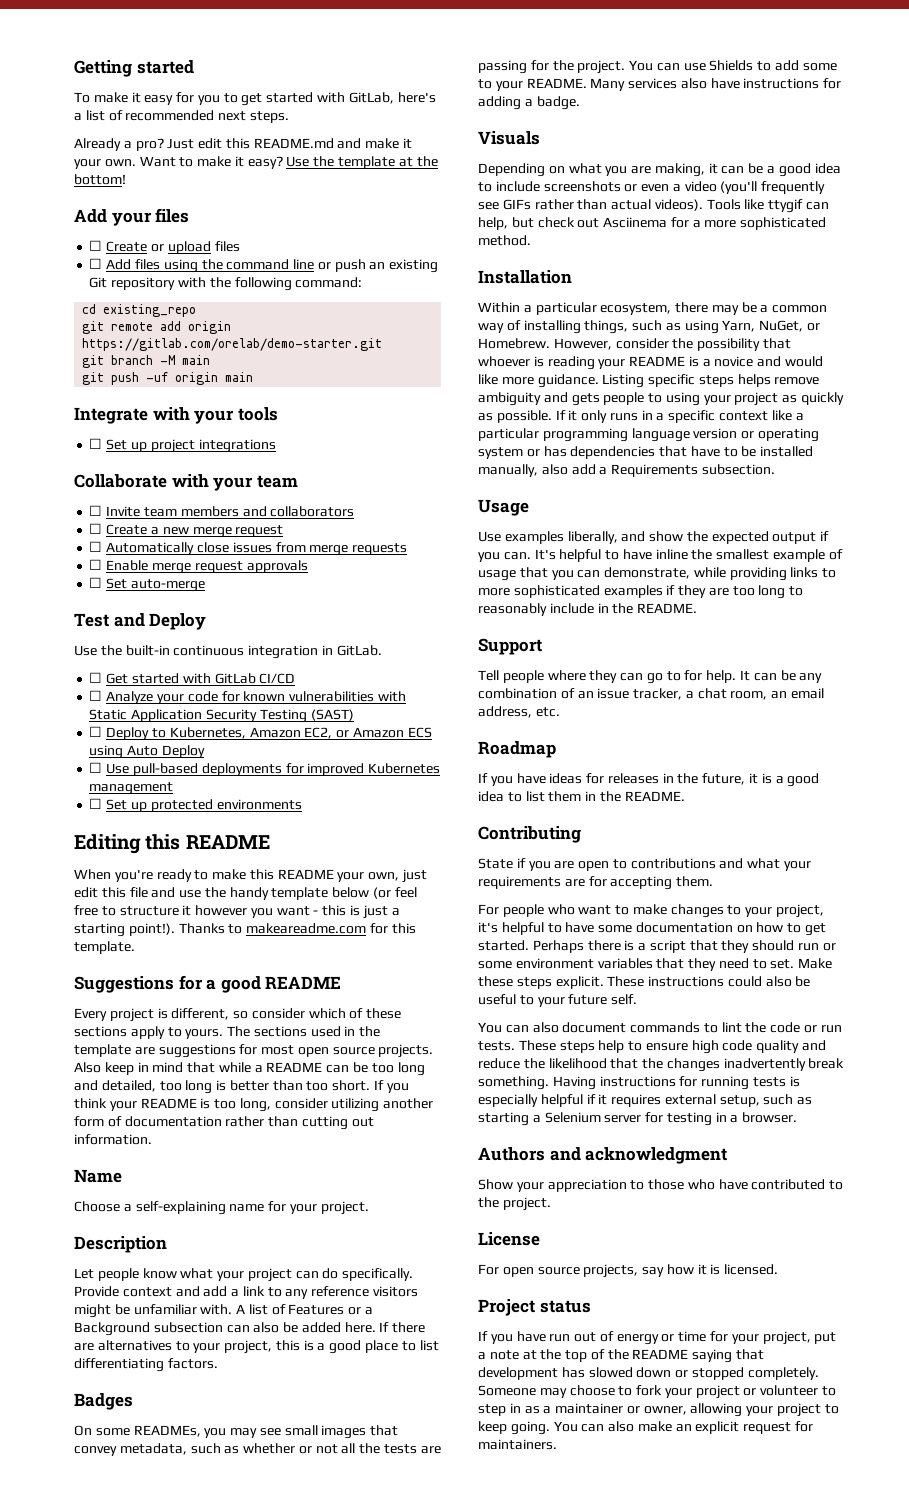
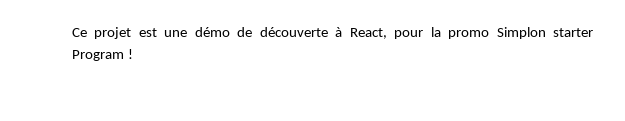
[74,60,194,77] [74,92,436,106] [74,110,289,123] [74,138,413,151] [74,156,438,169] [74,174,126,185] [74,208,190,226] [89,240,240,254] [89,258,439,273] [89,277,363,291] [82,304,197,317] [82,321,232,334] [82,338,383,351] [82,355,211,368] [82,372,254,385] [74,407,278,424] [89,438,276,453] [74,474,298,491] [89,505,355,517] [89,523,284,538] [89,541,408,556] [89,559,308,574] [89,577,205,592] [74,613,207,630] [74,645,382,659] [89,672,296,684] [89,690,406,704] [89,709,354,723] [89,726,432,740] [89,745,205,759] [89,762,441,776] [89,782,174,795] [89,798,302,812] [74,834,270,854] [74,869,428,883] [74,887,417,900] [74,905,400,919] [74,923,416,937] [74,941,135,954] [74,975,342,993] [74,1008,402,1022] [74,1026,381,1039] [74,1044,434,1058] [74,1062,425,1076] [74,1080,409,1094] [74,1098,434,1112] [74,1116,374,1130] [74,1134,152,1145] [74,1169,122,1183] [74,1201,369,1215] [74,1236,167,1253] [74,1268,414,1282] [74,1286,419,1299] [74,1304,374,1318] [74,1322,426,1336] [74,1340,439,1354] [74,1358,218,1372] [74,1393,133,1410] [74,1425,399,1439] [74,1443,441,1456] [478,60,837,74] [478,78,842,91] [478,96,580,110] [478,131,540,145] [478,163,841,177] [478,181,826,194] [478,199,830,213] [478,217,827,230] [478,235,531,246] [478,270,572,284] [478,302,828,315] [478,320,821,334] [478,338,791,351] [478,356,824,370] [478,374,820,388] [478,392,845,406] [478,410,804,423] [478,428,819,442] [478,446,814,459] [478,464,775,477] [478,499,529,516] [478,531,830,544] [478,549,843,562] [478,567,837,581] [478,585,804,599] [478,603,698,616] [478,638,542,655] [478,670,823,684] [478,688,825,700] [478,706,560,718] [478,741,556,758] [478,773,820,787] [478,791,685,802] [478,826,581,843] [478,858,812,871] [478,876,714,890] [478,904,825,918] [478,922,827,936] [478,940,836,953] [478,958,833,971] [478,976,811,989] [478,994,638,1007] [478,1022,842,1033] [478,1040,827,1054] [478,1058,845,1072] [478,1076,800,1090] [478,1094,813,1107] [478,1112,798,1126] [478,1147,728,1164] [478,1179,844,1192] [478,1197,551,1211] [478,1232,540,1246] [478,1264,779,1278] [478,1299,591,1316] [478,1331,837,1345] [478,1349,765,1363] [478,1367,819,1380] [478,1385,837,1399] [478,1403,839,1417] [478,1421,814,1435] [478,1439,557,1450] Getting started // To make it easy for you to get started with GitLab, here's a list of recommended next steps. // Already a pro? Just edit this README.md and make it your own. Want to make it easy? Use the template at the bottom! // Add your files // ☐ Create or upload files // ☐ Add files using the command line or push an existing Git repository with the following command: // cd existing_repo // git remote add origin https://gitlab.com/orelab/demo-starter.git // git branch -M main // git push -uf origin main // Integrate with your tools // ☐ Set up project integrations // Collaborate with your team // ☐ Invite team members and collaborators // ☐ Create a new merge request // ☐ Automatically close issues from merge requests // ☐ Enable merge request approvals // ☐ Set auto-merge // Test and Deploy // Use the built-in continuous integration in GitLab. // ☐ Get started with GitLab CI/CD // ☐ Analyze your code for known vulnerabilities with Static Application Security Testing (SAST) // ☐ Deploy to Kubernetes, Amazon EC2, or Amazon ECS using Auto Deploy // ☐ Use pull-based deployments for improved Kubernetes management // ☐ Set up protected environments // Editing this README // When you're ready to make this README your own, just edit this file and use the handy template below (or feel free to structure it however you want - this is just a starting point!). Thanks to makeareadme.com for this template. // Suggestions for a good README // Every project is different, so consider which of these sections apply to yours. The sections used in the template are suggestions for most open source projects. Also keep in mind that while a README can be too long and detailed, too long is better than too short. If you think your README is too long, consider utilizing another form of documentation rather than cutting out information. // Name // Choose a self-explaining name for your project. // Description // Let people know what your project can do specifically. Provide context and add a link to any reference visitors might be unfamiliar with. A list of Features or a Background subsection can also be added here. If there are alternatives to your project, this is a good place to list differentiating factors. // Badges // On some READMEs, you may see small images that convey metadata, such as whether or not all the tests are passing for the project. You can use Shields to add some to your README. Many services also have instructions for adding a badge. // Visuals // Depending on what you are making, it can be a good idea to include screenshots or even a video (you'll frequently see GIFs rather than actual videos). Tools like ttygif can help, but check out Asciinema for a more sophisticated method. // Installation // Within a particular ecosystem, there may be a common way of installing things, such as using Yarn, NuGet, or Homebrew. However, consider the possibility that whoever is reading your README is a novice and would like more guidance. Listing specific steps helps remove ambiguity and gets people to using your project as quickly as possible. If it only runs in a specific context like a particular programming language version or operating system or has dependencies that have to be installed manually, also add a Requirements subsection. // Usage // Use examples liberally, and show the expected output if you can. It's helpful to have inline the smallest example of usage that you can demonstrate, while providing links to more sophisticated examples if they are too long to reasonably include in the README. // Support // Tell people where they can go to for help. It can be any combination of an issue tracker, a chat room, an email address, etc. // Roadmap // If you have ideas for releases in the future, it is a good idea to list them in the README. // Contributing // State if you are open to contributions and what your requirements are for accepting them. // For people who want to make changes to your project, it's helpful to have some documentation on how to get started. Perhaps there is a script that they should run or some environment variables that they need to set. Make these steps explicit. These instructions could also be useful to your future self. // You can also document commands to lint the code or run tests. These steps help to ensure high code quality and reduce the likelihood that the changes inadvertently break something. Having instructions for running tests is especially helpful if it requires external setup, such as starting a Selenium server for testing in a browser. // Authors and acknowledgment // Show your appreciation to those who have contributed to the project. // License // For open source projects, say how it is licensed. // Project status // If you have run out of energy or time for your project, put a note at the top of the README saying that development has slowed down or stopped completely. Someone may choose to fork your project or volunteer to step in as a maintainer or owner, allowing your project to keep going. You can also make an explicit request for maintainers. -> [72,27,593,39] [72,49,133,61] Ce projet est une démo de découverte à React, pour la promo Simplon starter Program !

